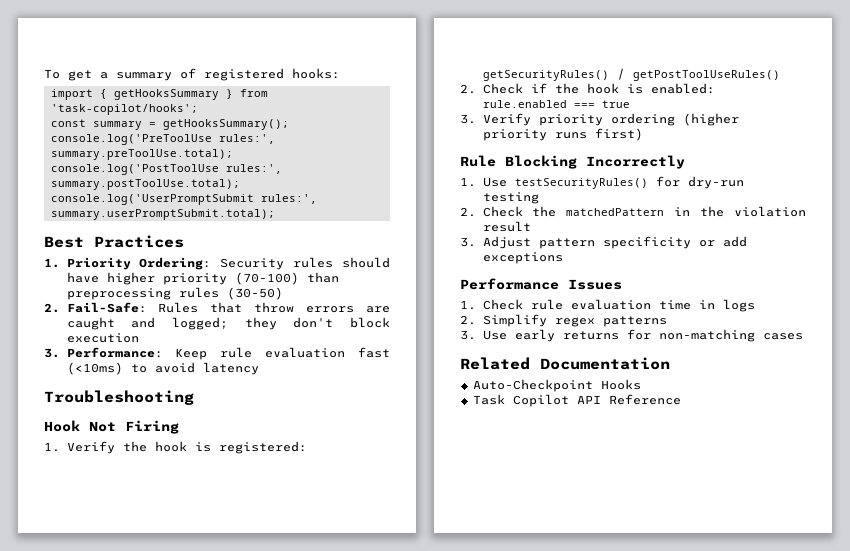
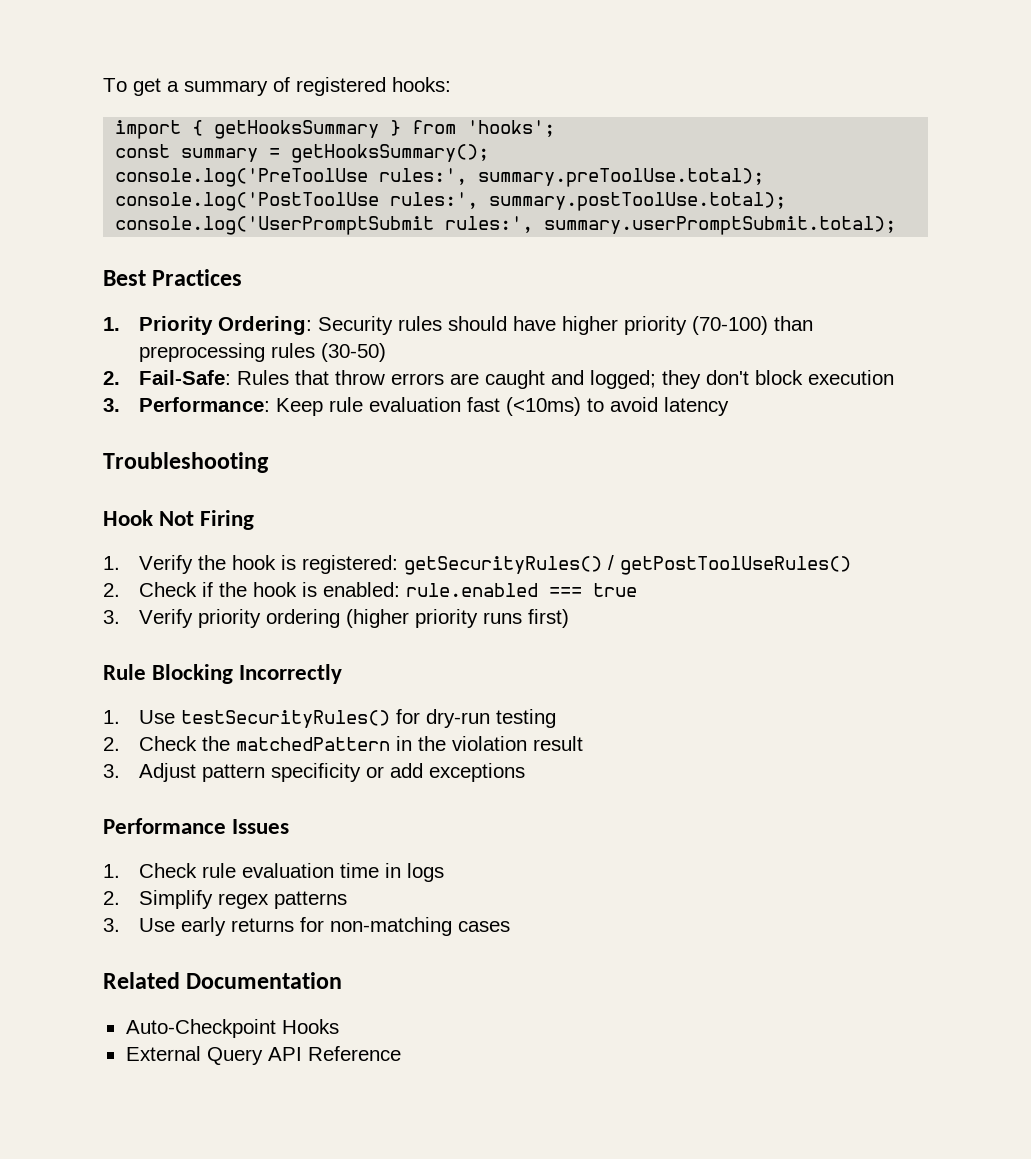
[50,104,198,115] 'task-copilot/hooks'; -> [467,120,556,137] 'hooks';
[472,394,569,407] Task Copilot -> [125,1046,263,1065] External Query

